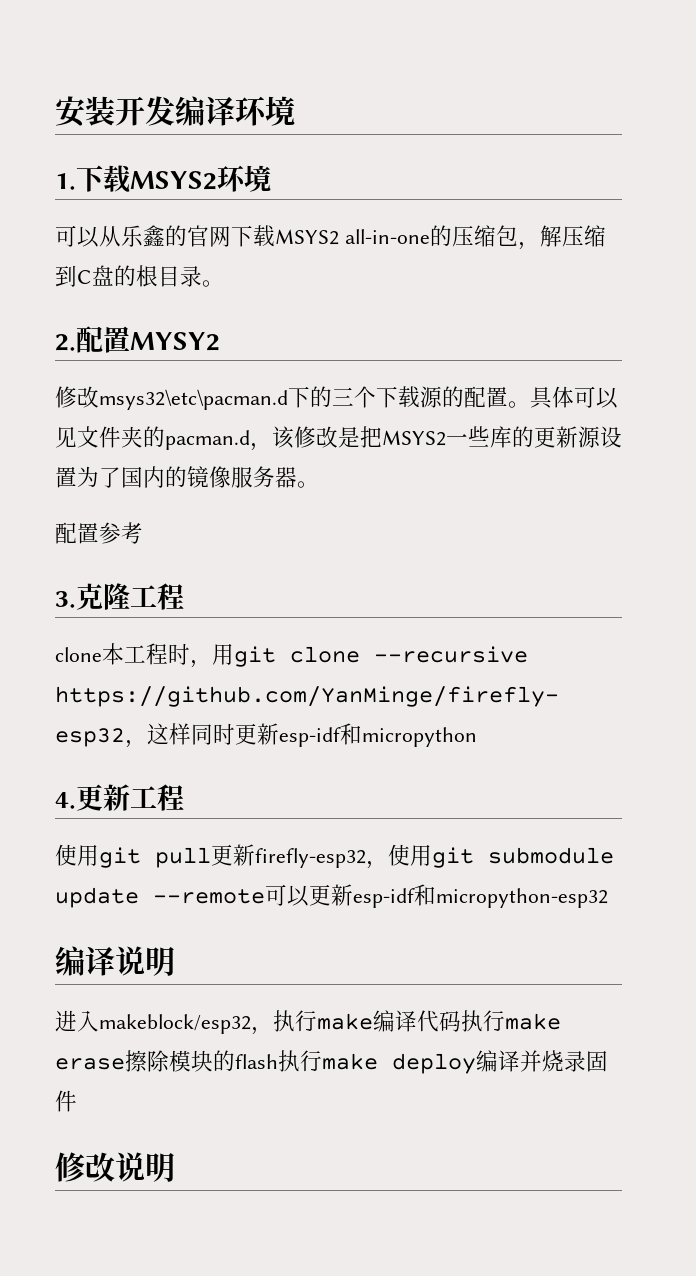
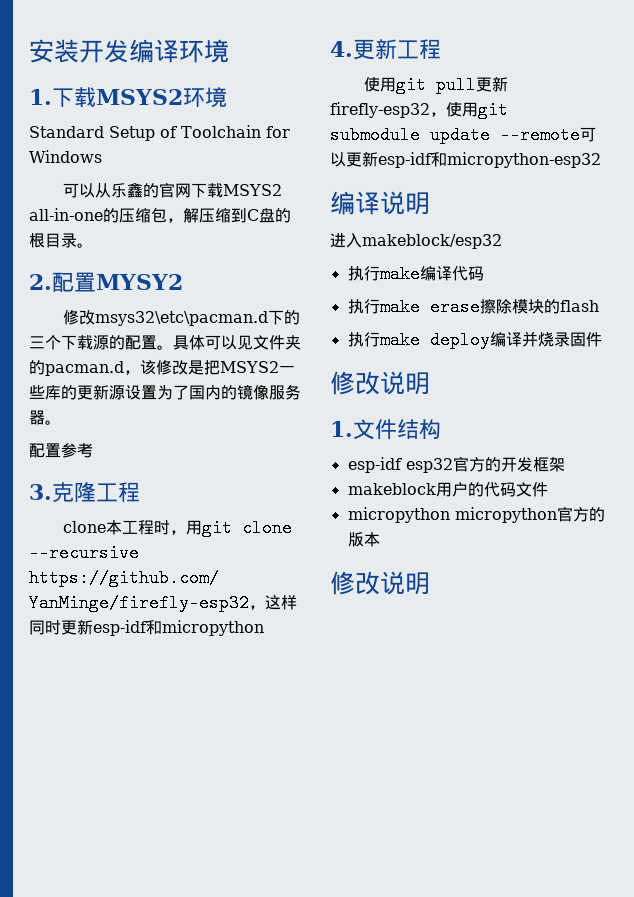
(271, 178) none -> [29,125,290,141] [29,150,102,163] // Standard Setup of Toolchain for Windows
[251,1027,273,1035] ， -> (502, 241) //
(461, 1021) none -> (484, 273) //
(278, 1061) none -> (599, 306) //
(175, 1167) none -> [330,419,441,440] [347,456,565,473] [347,482,548,497] [347,506,605,523] [347,532,380,547] [330,571,430,595] // 1.文件结构 // esp-idf esp32官方的开发框架 // makeblock用户的代码文件 // micropython micropython官方的版本 // 修改说明

